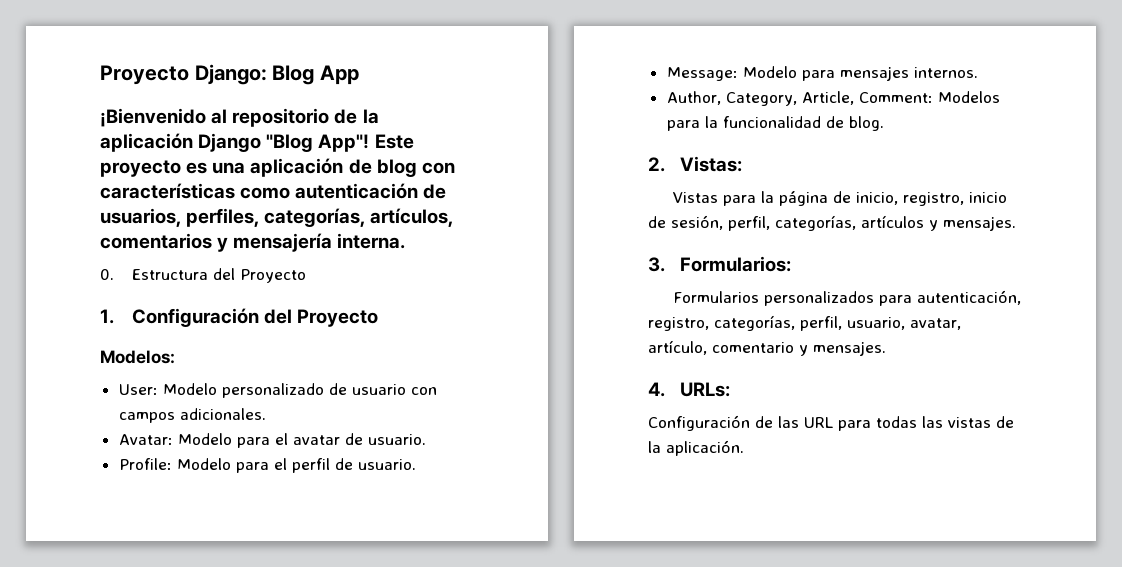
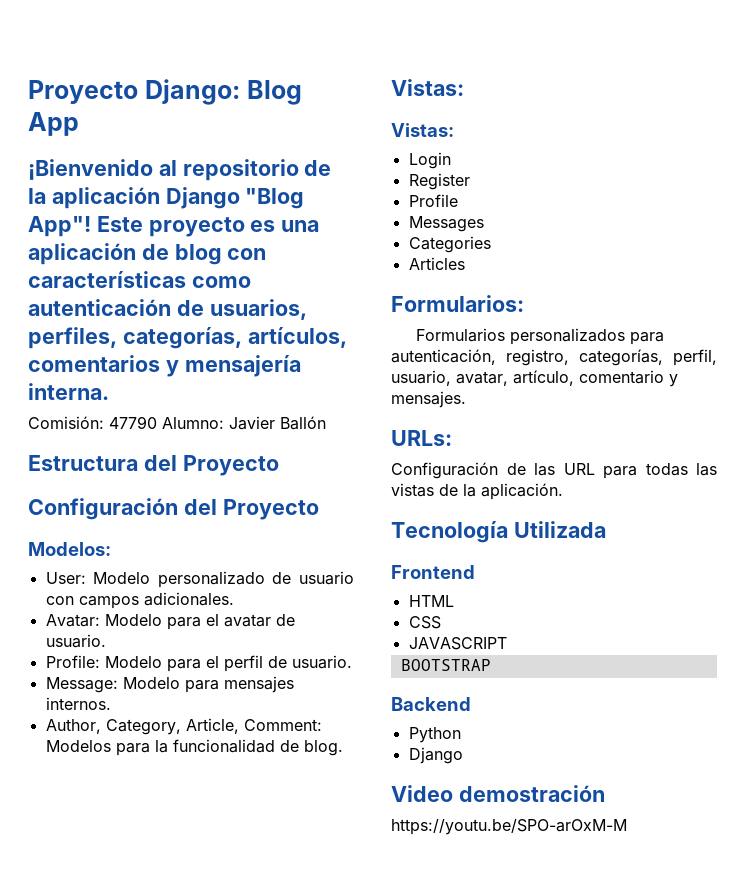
[100,269,114,280] 0. -> [28,416,326,430] Comisión: 47790 Alumno: Javier Ballón //
[100,309,114,324] 1. -> (279, 465) none
[648,156,743,172] [672,191,1007,206] [648,215,1016,231] [648,257,665,272] 2. Vistas: // Vistas para la página de inicio, registro, inicio de sesión, perfil, categorías, artículos y mensajes. // 3. -> [391,79,464,96] [391,123,454,137] [408,152,451,169] [408,173,470,190] [408,194,458,207] [408,216,484,232] [408,236,491,253] [408,257,465,270] Vistas: // Vistas: // Login // Register // Profile // Messages // Categories // Articles //
[648,382,665,397] 4. -> (466, 399) none
(744, 448) none -> [391,521,606,543] [391,565,475,579] [408,595,454,607] [408,616,441,629] [408,637,507,650] [400,659,491,671] [391,697,471,711] [408,727,461,743] [408,747,463,764] [391,785,605,802] [391,819,627,835] // Tecnología Utilizada // Frontend // HTML // CSS // JAVASCRIPT // BOOTSTRAP // Backend // Python // Django // Video demostración // https://youtu.be/SPO-arOxM-M

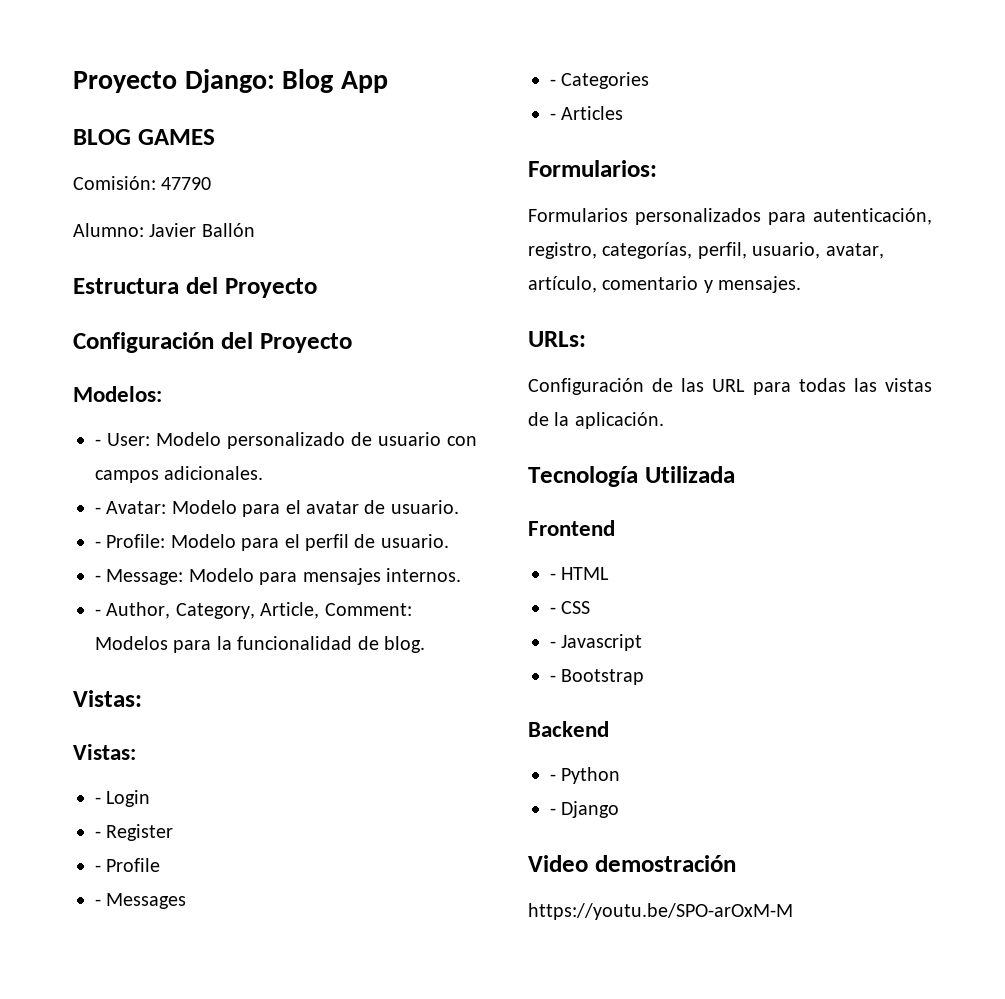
[28,159,332,181] [28,187,305,209] [28,216,320,237] [28,243,267,265] [28,271,251,288] [28,299,307,320] [28,327,347,349] [28,355,301,377] [28,383,109,400] ¡Bienvenido al repositorio de la aplicación Django "Blog App"! Este proyecto es una aplicación de blog con características como autenticación de usuarios, perfiles, categorías, artículos, comentarios y mensajería interna. -> [73,129,215,145] BLOG GAMES
(157, 422) none -> (212, 183) //
(111, 549) none -> [95,439,101,446] -
(234, 599) none -> [95,507,101,514] -
(106, 641) none -> [95,541,101,548] -
(352, 662) none -> [95,575,101,582] -
(111, 703) none -> [95,609,101,616] -
(454, 130) none -> [95,797,101,804] -
(451, 160) none -> [95,831,101,838] -
(470, 181) none -> [95,865,101,872] -
(458, 200) none -> [95,899,101,906] -
(484, 224) none -> [550,79,556,86] -
(491, 244) none -> [550,113,556,120] -
(475, 572) none -> [550,573,556,580] -
(454, 601) none -> [550,607,556,614] -
[408,637,507,650] [400,659,491,671] JAVASCRIPT // BOOTSTRAP -> [550,634,643,651] [550,669,645,685] - Javascript // - Bootstrap
(471, 704) none -> [550,774,556,781] -
(461, 735) none -> [550,808,556,815] -

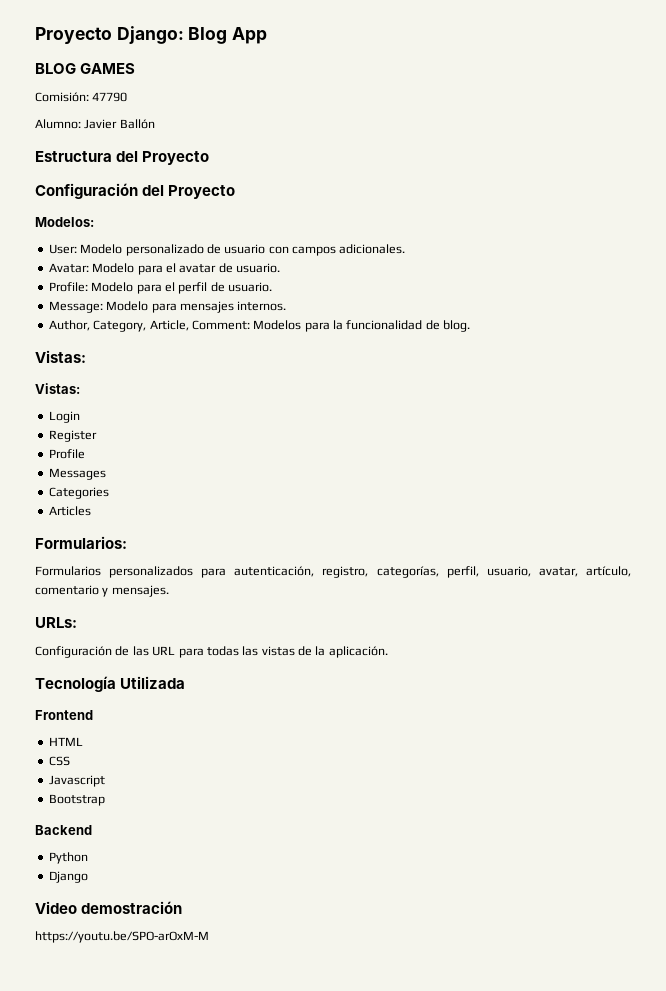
[95,439,101,446] - -> (94, 222) none
[95,507,101,514] - -> (406, 249) none
[95,541,101,548] - -> (280, 268) none
[95,575,101,582] - -> (272, 287) none
[95,609,101,616] - -> (287, 306) none
[95,797,101,804] - -> (80, 388) none
[95,831,101,838] - -> (80, 417) none
[95,865,101,872] - -> (97, 436) none
[95,899,101,906] - -> (85, 454) none
[550,79,556,86] - -> (106, 474) none
[550,113,556,120] - -> (109, 493) none
[550,573,556,580] - -> (93, 715) none
[550,607,556,614] - -> (83, 741) none
[550,641,556,648] - -> (70, 761) none
[550,675,556,682] - -> (105, 781) none
[550,774,556,781] - -> (92, 830) none
[550,808,556,815] - -> (88, 858) none

